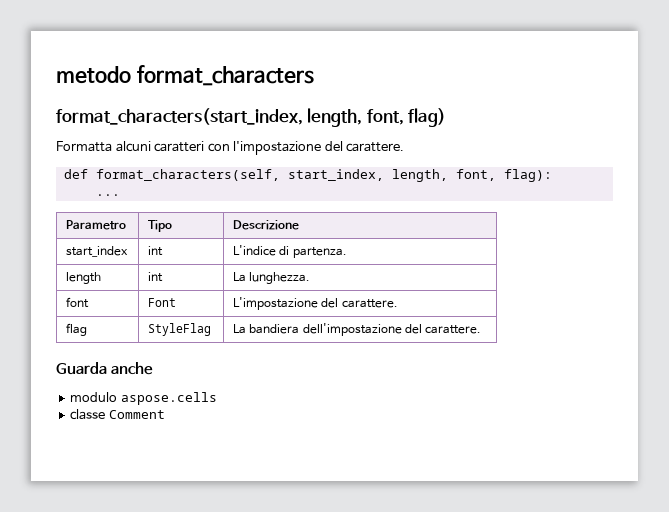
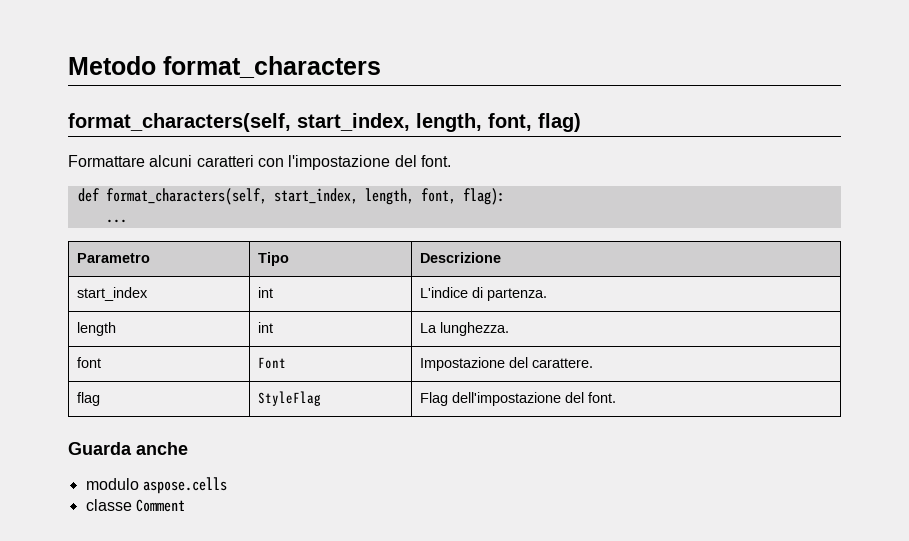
[56,66,131,84] metodo -> [68,56,156,75] Metodo
[56,108,303,125] format_characters(start_index, -> [68,113,410,132] format_characters(self, start_index,
[56,141,112,152] Formatta -> [68,155,145,167] Formattare
[346,142,405,152] carattere. -> [420,155,451,167] font.
[233,297,319,310] L'impostazione -> [420,357,506,371] Impostazione
[233,324,300,334] La bandiera -> [420,392,449,406] Flag
[424,325,481,334] carattere. -> [588,392,617,403] font.

